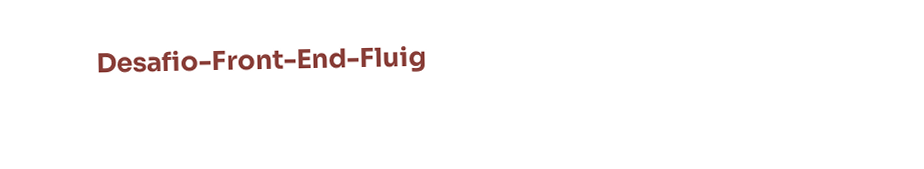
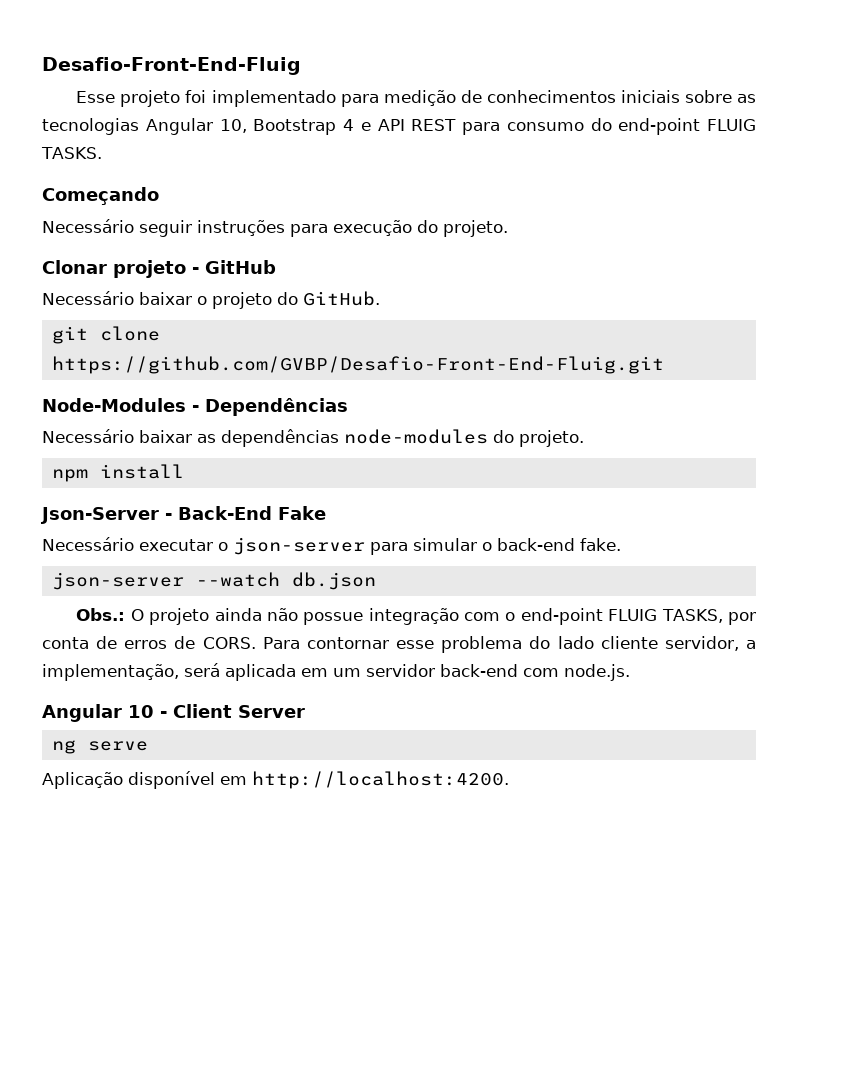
(427, 62) none -> [76,90,756,107] [42,118,757,135] [41,147,102,159] [42,187,159,205] [42,219,508,237] [42,260,276,278] [42,291,380,309] [51,326,160,344] [51,356,664,374] [42,398,348,416] [42,429,584,447] [51,464,184,482] [40,506,326,524] [42,537,621,555] [51,572,376,590] [76,608,757,625] [42,636,757,653] [42,663,630,681] [42,704,305,722] [51,740,148,754] [42,771,509,789] // Esse projeto foi implementado para medição de conhecimentos iniciais sobre as tecnologias Angular 10, Bootstrap 4 e API REST para consumo do end-point FLUIG TASKS. // Começando // Necessário seguir instruções para execução do projeto. // Clonar projeto - GitHub // Necessário baixar o projeto do GitHub. // git clone https://github.com/GVBP/Desafio-Front-End-Fluig.git // Node-Modules - Dependências // Necessário baixar as dependências node-modules do projeto. // npm install // Json-Server - Back-End Fake // Necessário executar o json-server para simular o back-end fake. // json-server --watch db.json // Obs.: O projeto ainda não possue integração com o end-point FLUIG TASKS, por conta de erros de CORS. Para contornar esse problema do lado cliente servidor, a implementação, será aplicada em um servidor back-end com node.js. // Angular 10 - Client Server // ng serve // Aplicação disponível em http://localhost:4200.

